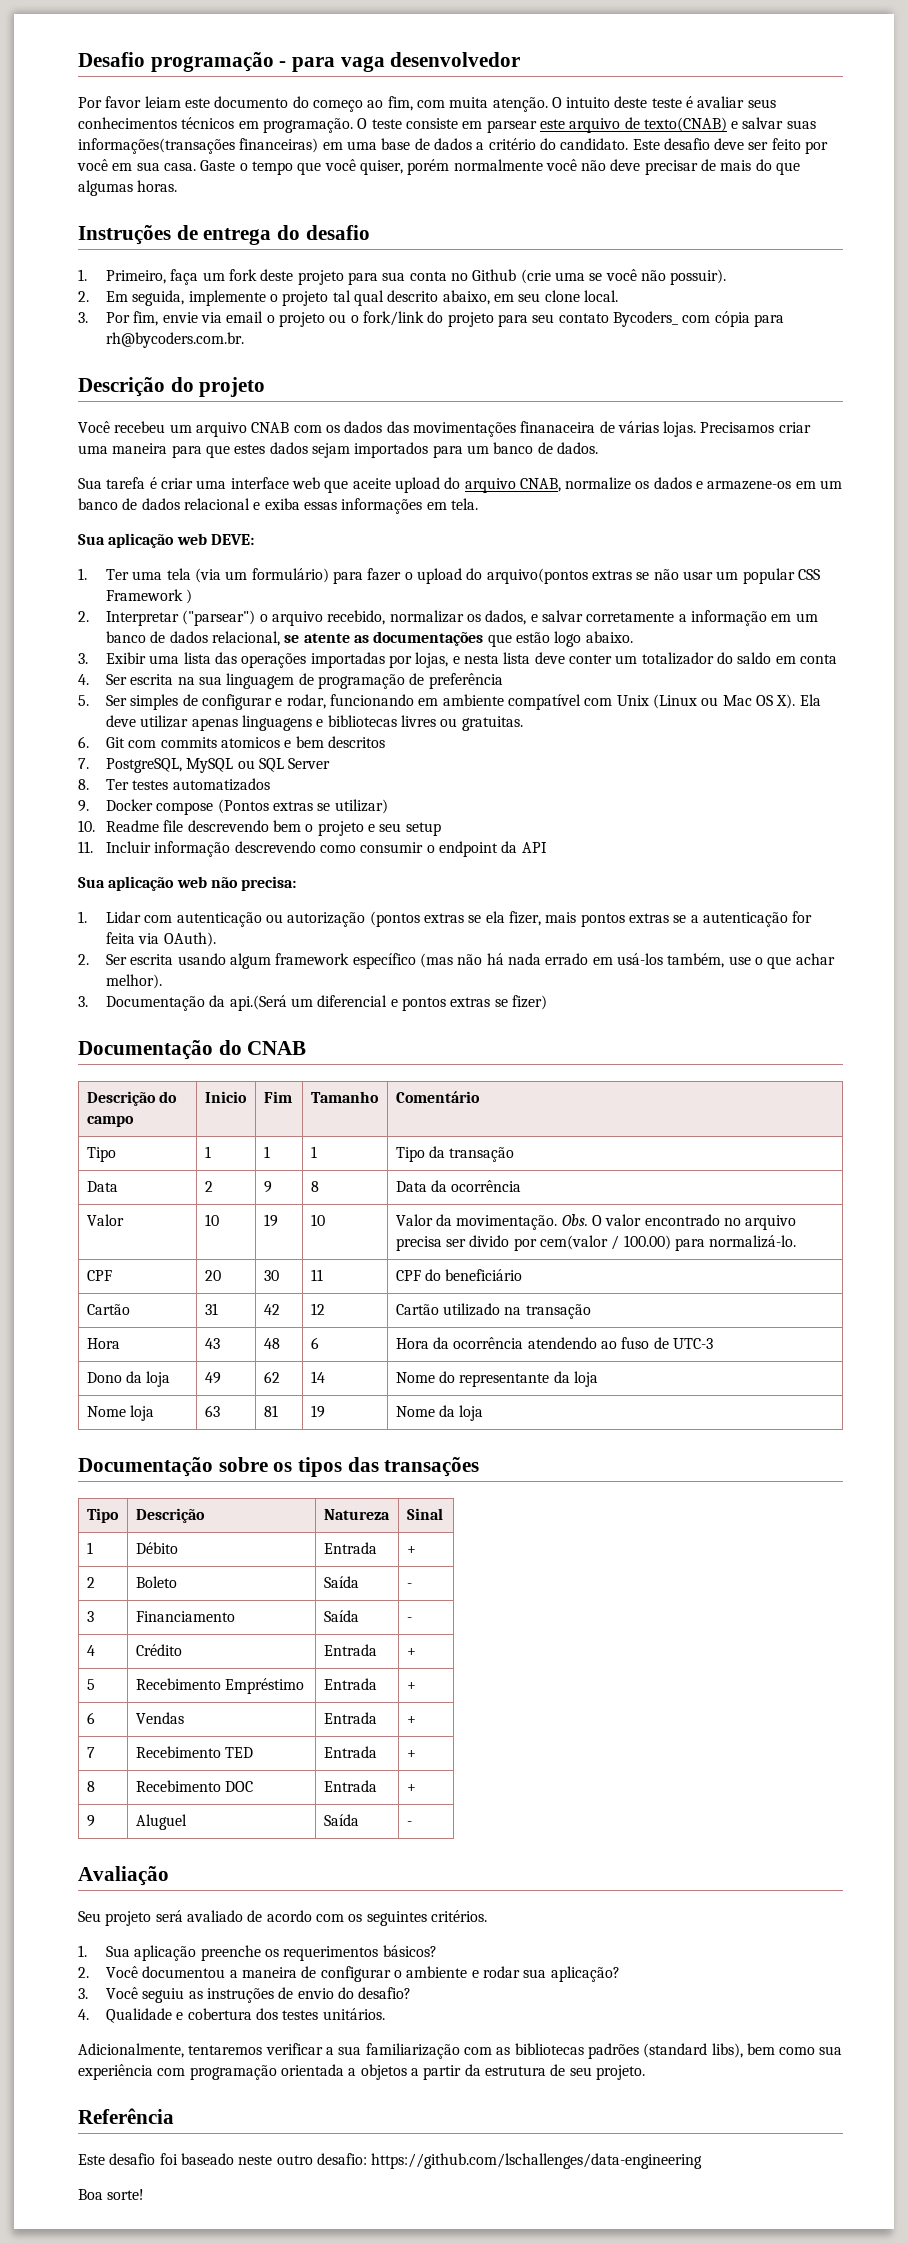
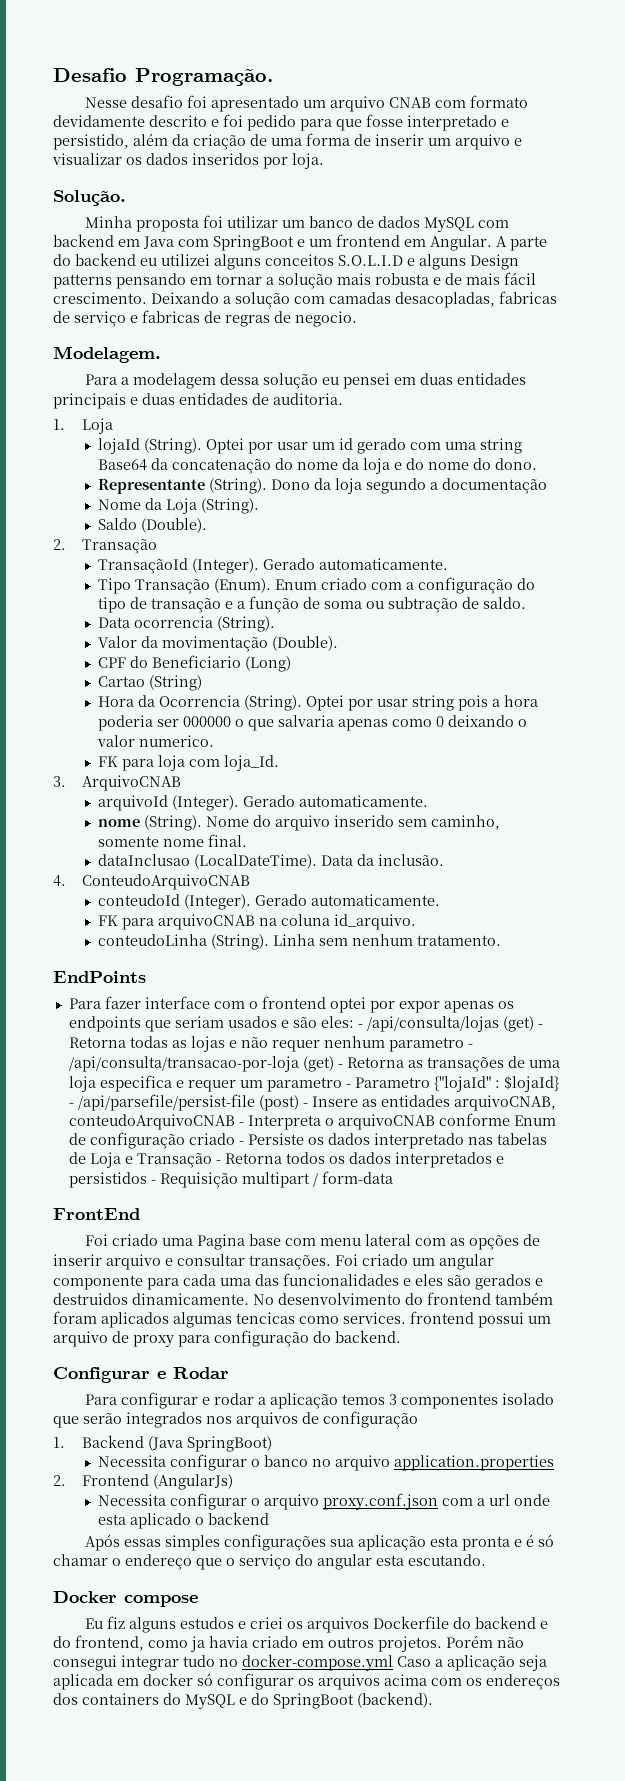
[150,52,521,72] [78,96,776,112] [78,117,816,133] [78,138,829,154] [77,159,801,175] [78,180,178,196] [78,225,370,245] [78,269,727,285] [78,290,618,306] [78,311,784,327] [106,332,245,348] [78,377,266,397] [78,421,811,437] [78,442,598,458] [78,477,843,493] [78,498,478,514] [78,533,254,548] [78,568,820,584] [106,589,193,604] [78,610,818,626] [106,631,633,647] [78,652,837,668] [78,673,503,689] [78,694,821,710] [106,715,523,731] [78,736,386,748] [78,758,331,773] [78,778,270,791] [78,799,388,815] [78,820,441,836] [78,841,547,857] [78,876,297,891] [78,911,813,927] [106,932,216,947] [78,953,835,969] [106,974,163,989] [78,995,547,1011] [78,1040,307,1060] [86,1091,178,1106] [86,1116,134,1127] [204,1091,247,1103] [263,1091,292,1103] [310,1091,379,1103] [395,1091,480,1103] [86,1147,116,1162] [204,1146,211,1158] [263,1146,270,1158] [310,1146,317,1158] [395,1146,515,1162] [86,1181,118,1192] [204,1181,213,1192] [263,1181,272,1193] [310,1181,319,1192] [395,1180,522,1192] [86,1214,124,1226] [204,1214,219,1226] [263,1214,278,1227] [310,1214,325,1226] [395,1214,797,1230] [395,1235,797,1251] [86,1270,112,1281] [204,1270,221,1281] [263,1270,279,1281] [310,1269,323,1281] [395,1269,523,1281] [86,1304,130,1315] [204,1303,218,1315] [263,1304,280,1315] [310,1303,325,1315] [395,1303,591,1319] [86,1338,120,1349] [204,1338,220,1349] [263,1338,280,1349] [310,1337,319,1349] [395,1337,713,1349] [86,1371,171,1387] [204,1372,221,1384] [263,1371,280,1383] [310,1371,325,1383] [395,1371,599,1387] [86,1405,155,1421] [204,1405,220,1417] [263,1405,278,1417] [310,1405,325,1418] [395,1405,484,1421] [78,1457,480,1477] [86,1508,119,1523] [135,1508,205,1523] [323,1509,390,1520] [406,1508,443,1520] [86,1542,93,1554] [135,1542,178,1554] [323,1542,377,1554] [406,1546,416,1554] [86,1577,95,1588] [135,1576,177,1588] [323,1576,359,1588] [406,1583,412,1588] [86,1611,94,1622] [135,1611,235,1622] [323,1610,359,1622] [406,1617,412,1622] [86,1645,95,1656] [135,1644,182,1656] [323,1644,377,1656] [406,1648,416,1656] [86,1679,95,1690] [135,1678,305,1694] [323,1678,377,1690] [406,1682,416,1690] [86,1712,95,1724] [135,1712,184,1724] [323,1712,377,1724] [406,1716,416,1724] [86,1747,95,1758] [135,1746,254,1758] [323,1746,377,1758] [406,1750,416,1758] [86,1781,95,1792] [135,1780,254,1792] [323,1780,377,1792] [406,1784,416,1792] [86,1815,95,1827] [135,1814,187,1830] [323,1814,359,1826] [406,1821,412,1826] [78,1866,169,1886] [78,1910,487,1926] [78,1945,437,1961] [78,1966,620,1982] [78,1987,412,2003] [78,2008,385,2023] [78,2043,843,2059] [78,2064,645,2080] [78,2108,174,2124] [78,2153,703,2169] [78,2189,145,2200] programação - para vaga desenvolvedor // Por favor leiam este documento do começo ao fim, com muita atenção. O intuito deste teste é avaliar seus conhecimentos técnicos em programação. O teste consiste em parsear este arquivo de texto(CNAB) e salvar suas informações(transações financeiras) em uma base de dados a critério do candidato. Este desafio deve ser feito por você em sua casa. Gaste o tempo que você quiser, porém normalmente você não deve precisar de mais do que algumas horas. // Instruções de entrega do desafio // 1. Primeiro, faça um fork deste projeto para sua conta no Github (crie uma se você não possuir). // 2. Em seguida, implemente o projeto tal qual descrito abaixo, em seu clone local. // 3. Por fim, envie via email o projeto ou o fork/link do projeto para seu contato Bycoders_ com cópia para rh@bycoders.com.br. // Descrição do projeto // Você recebeu um arquivo CNAB com os dados das movimentações finanaceira de várias lojas. Precisamos criar uma maneira para que estes dados sejam importados para um banco de dados. // Sua tarefa é criar uma interface web que aceite upload do arquivo CNAB, normalize os dados e armazene-os em um banco de dados relacional e exiba essas informações em tela. // Sua aplicação web DEVE: // 1. Ter uma tela (via um formulário) para fazer o upload do arquivo(pontos extras se não usar um popular CSS Framework ) // 2. Interpretar ("parsear") o arquivo recebido, normalizar os dados, e salvar corretamente a informação em um banco de dados relacional, se atente as documentações que estão logo abaixo. // 3. Exibir uma lista das operações importadas por lojas, e nesta lista deve conter um totalizador do saldo em conta // 4. Ser escrita na sua linguagem de programação de preferência // 5. Ser simples de configurar e rodar, funcionando em ambiente compatível com Unix (Linux ou Mac OS X). Ela deve utilizar apenas linguagens e bibliotecas livres ou gratuitas. // 6. Git com commits atomicos e bem descritos // 7. PostgreSQL, MySQL ou SQL Server // 8. Ter testes automatizados // 9. Docker compose (Pontos extras se utilizar) // 10. Readme file descrevendo bem o projeto e seu setup // 11. Incluir informação descrevendo como consumir o endpoint da API // Sua aplicação web não precisa: // 1. Lidar com autenticação ou autorização (pontos extras se ela fizer, mais pontos extras se a autenticação for feita via OAuth). // 2. Ser escrita usando algum framework específico (mas não há nada errado em usá-los também, use o que achar melhor). // 3. Documentação da api.(Será um diferencial e pontos extras se fizer) // Documentação do CNAB // Descrição do campo | Inicio | Fim | Tamanho | Comentário // Tipo | 1 | 1 | 1 | Tipo da transação // Data | 2 | 9 | 8 | Data da ocorrência // Valor | 10 | 19 | 10 | Valor da movimentação. Obs. O valor encontrado no arquivo precisa ser divido por cem(valor / 100.00) para normalizá-lo. // CPF | 20 | 30 | 11 | CPF do beneficiário // Cartão | 31 | 42 | 12 | Cartão utilizado na transação // Hora | 43 | 48 | 6 | Hora da ocorrência atendendo ao fuso de UTC-3 // Dono da loja | 49 | 62 | 14 | Nome do representante da loja // Nome loja | 63 | 81 | 19 | Nome da loja // Documentação sobre os tipos das transações // Tipo | Descrição | Natureza | Sinal // 1 | Débito | Entrada | + // 2 | Boleto | Saída | - // 3 | Financiamento | Saída | - // 4 | Crédito | Entrada | + // 5 | Recebimento Empréstimo | Entrada | + // 6 | Vendas | Entrada | + // 7 | Recebimento TED | Entrada | + // 8 | Recebimento DOC | Entrada | + // 9 | Aluguel | Saída | - // Avaliação // Seu projeto será avaliado de acordo com os seguintes critérios. // 1. Sua aplicação preenche os requerimentos básicos? // 2. Você documentou a maneira de configurar o ambiente e rodar sua aplicação? // 3. Você seguiu as instruções de envio do desafio? // 4. Qualidade e cobertura dos testes unitários. // Adicionalmente, tentaremos verificar a sua familiarização com as bibliotecas padrões (standard libs), bem como sua experiência com programação orientada a objetos a partir da estrutura de seu projeto. // Referência // Este desafio foi baseado neste outro desafio: https://github.com/lschallenges/data-engineering // Boa sorte! -> [135,68,273,86] [85,95,529,112] [53,114,509,131] [53,133,522,150] [52,153,324,169] [53,190,126,206] [85,215,510,232] [53,234,547,251] [53,253,519,270] [53,272,536,289] [53,291,557,308] [53,310,357,327] [53,346,161,363] [85,373,527,389] [53,393,343,409] [53,418,113,434] [97,438,522,454] [97,458,537,474] [97,478,547,494] [97,498,259,514] [97,518,207,533] [53,538,157,554] [97,558,448,574] [97,577,535,594] [97,596,526,613] [97,616,275,632] [97,636,338,652] [97,655,291,672] [97,675,202,691] [97,695,538,711] [97,715,527,731] [96,735,214,747] [97,755,279,771] [53,775,181,791] [97,795,428,811] [97,815,500,831] [97,834,247,847] [97,854,444,869] [53,874,250,890] [97,894,440,910] [97,914,416,930] [97,934,501,950] [53,971,146,983] [68,996,514,1013] [68,1016,543,1032] [68,1036,473,1052] [68,1056,560,1072] [68,1075,559,1092] [68,1094,556,1111] [68,1113,556,1130] [68,1132,547,1149] [68,1152,504,1168] [68,1171,393,1188] [53,1208,140,1220] [85,1234,541,1250] [53,1254,494,1270] [53,1273,543,1290] [53,1292,553,1305] [53,1311,551,1328] [53,1330,401,1347] [53,1367,229,1383] [85,1392,555,1409] [53,1411,418,1428] [53,1435,272,1452] [97,1454,554,1471] [53,1474,233,1490] [97,1493,550,1510] [97,1512,269,1529] [85,1534,555,1551] [53,1554,486,1570] [53,1591,198,1607] [85,1616,549,1633] [53,1635,524,1652] [53,1654,547,1671] [53,1673,560,1690] [53,1692,433,1709] Programação. // Nesse desafio foi apresentado um arquivo CNAB com formato devidamente descrito e foi pedido para que fosse interpretado e persistido, além da criação de uma forma de inserir um arquivo e visualizar os dados inseridos por loja. // Solução. // Minha proposta foi utilizar um banco de dados MySQL com backend em Java com SpringBoot e um frontend em Angular. A parte do backend eu utilizei alguns conceitos S.O.L.I.D e alguns Design patterns pensando em tornar a solução mais robusta e de mais fácil crescimento. Deixando a solução com camadas desacopladas, fabricas de serviço e fabricas de regras de negocio. // Modelagem. // Para a modelagem dessa solução eu pensei em duas entidades principais e duas entidades de auditoria. // 1. Loja // lojaId (String). Optei por usar um id gerado com uma string Base64 da concatenação do nome da loja e do nome do dono. // Representante (String). Dono da loja segundo a documentação // Nome da Loja (String). // Saldo (Double). // 2. Transação // TransaçãoId (Integer). Gerado automaticamente. // Tipo Transação (Enum). Enum criado com a configuração do tipo de transação e a função de soma ou subtração de saldo. // Data ocorrencia (String). // Valor da movimentação (Double). // CPF do Beneficiario (Long) // Cartao (String) // Hora da Ocorrencia (String). Optei por usar string pois a hora poderia ser 000000 o que salvaria apenas como 0 deixando o valor numerico. // FK para loja com loja_Id. // 3. ArquivoCNAB // arquivoId (Integer). Gerado automaticamente. // nome (String). Nome do arquivo inserido sem caminho, somente nome final. // dataInclusao (LocalDateTime). Data da inclusão. // 4. ConteudoArquivoCNAB // conteudoId (Integer). Gerado automaticamente. // FK para arquivoCNAB na coluna id_arquivo. // conteudoLinha (String). Linha sem nenhum tratamento. // EndPoints // Para fazer interface com o frontend optei por expor apenas os endpoints que seriam usados e são eles: - /api/consulta/lojas (get) - Retorna todas as lojas e não requer nenhum parametro - /api/consulta/transacao-por-loja (get) - Retorna as transações de uma loja especifica e requer um parametro - Parametro {"lojaId" : $lojaId} - /api/parsefile/persist-file (post) - Insere as entidades arquivoCNAB, conteudoArquivoCNAB - Interpreta o arquivoCNAB conforme Enum de configuração criado - Persiste os dados interpretado nas tabelas de Loja e Transação - Retorna todos os dados interpretados e persistidos - Requisição multipart / form-data // FrontEnd // Foi criado uma Pagina base com menu lateral com as opções de inserir arquivo e consultar transações. Foi criado um angular componente para cada uma das funcionalidades e eles são gerados e destruidos dinamicamente. No desenvolvimento do frontend também foram aplicados algumas tencicas como services. frontend possui um arquivo de proxy para configuração do backend. // Configurar e Rodar // Para configurar e rodar a aplicação temos 3 componentes isolado que serão integrados nos arquivos de configuração // 1. Backend (Java SpringBoot) // Necessita configurar o banco no arquivo application.properties // 2. Frontend (AngularJs) // Necessita configurar o arquivo proxy.conf.json com a url onde esta aplicado o backend // Após essas simples configurações sua aplicação esta pronta e é só chamar o endereço que o serviço do angular esta escutando. // Docker compose // Eu fiz alguns estudos e criei os arquivos Dockerfile do backend e do frontend, como ja havia criado em outros projetos. Porém não consegui integrar tudo no docker-compose.yml Caso a aplicação seja aplicada em docker só configurar os arquivos acima com os endereços dos containers do MySQL e do SpringBoot (backend).

